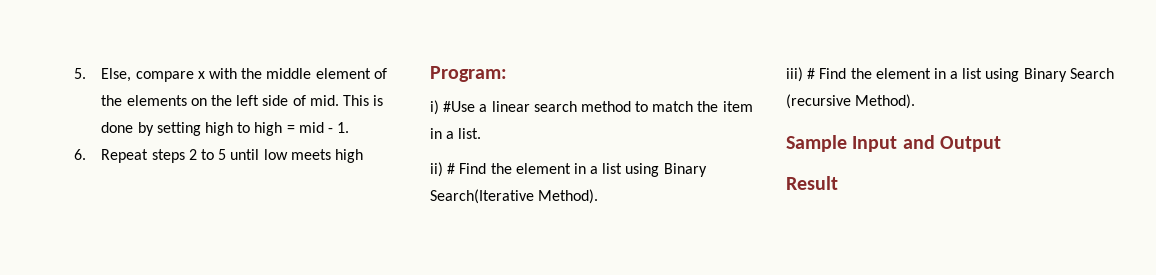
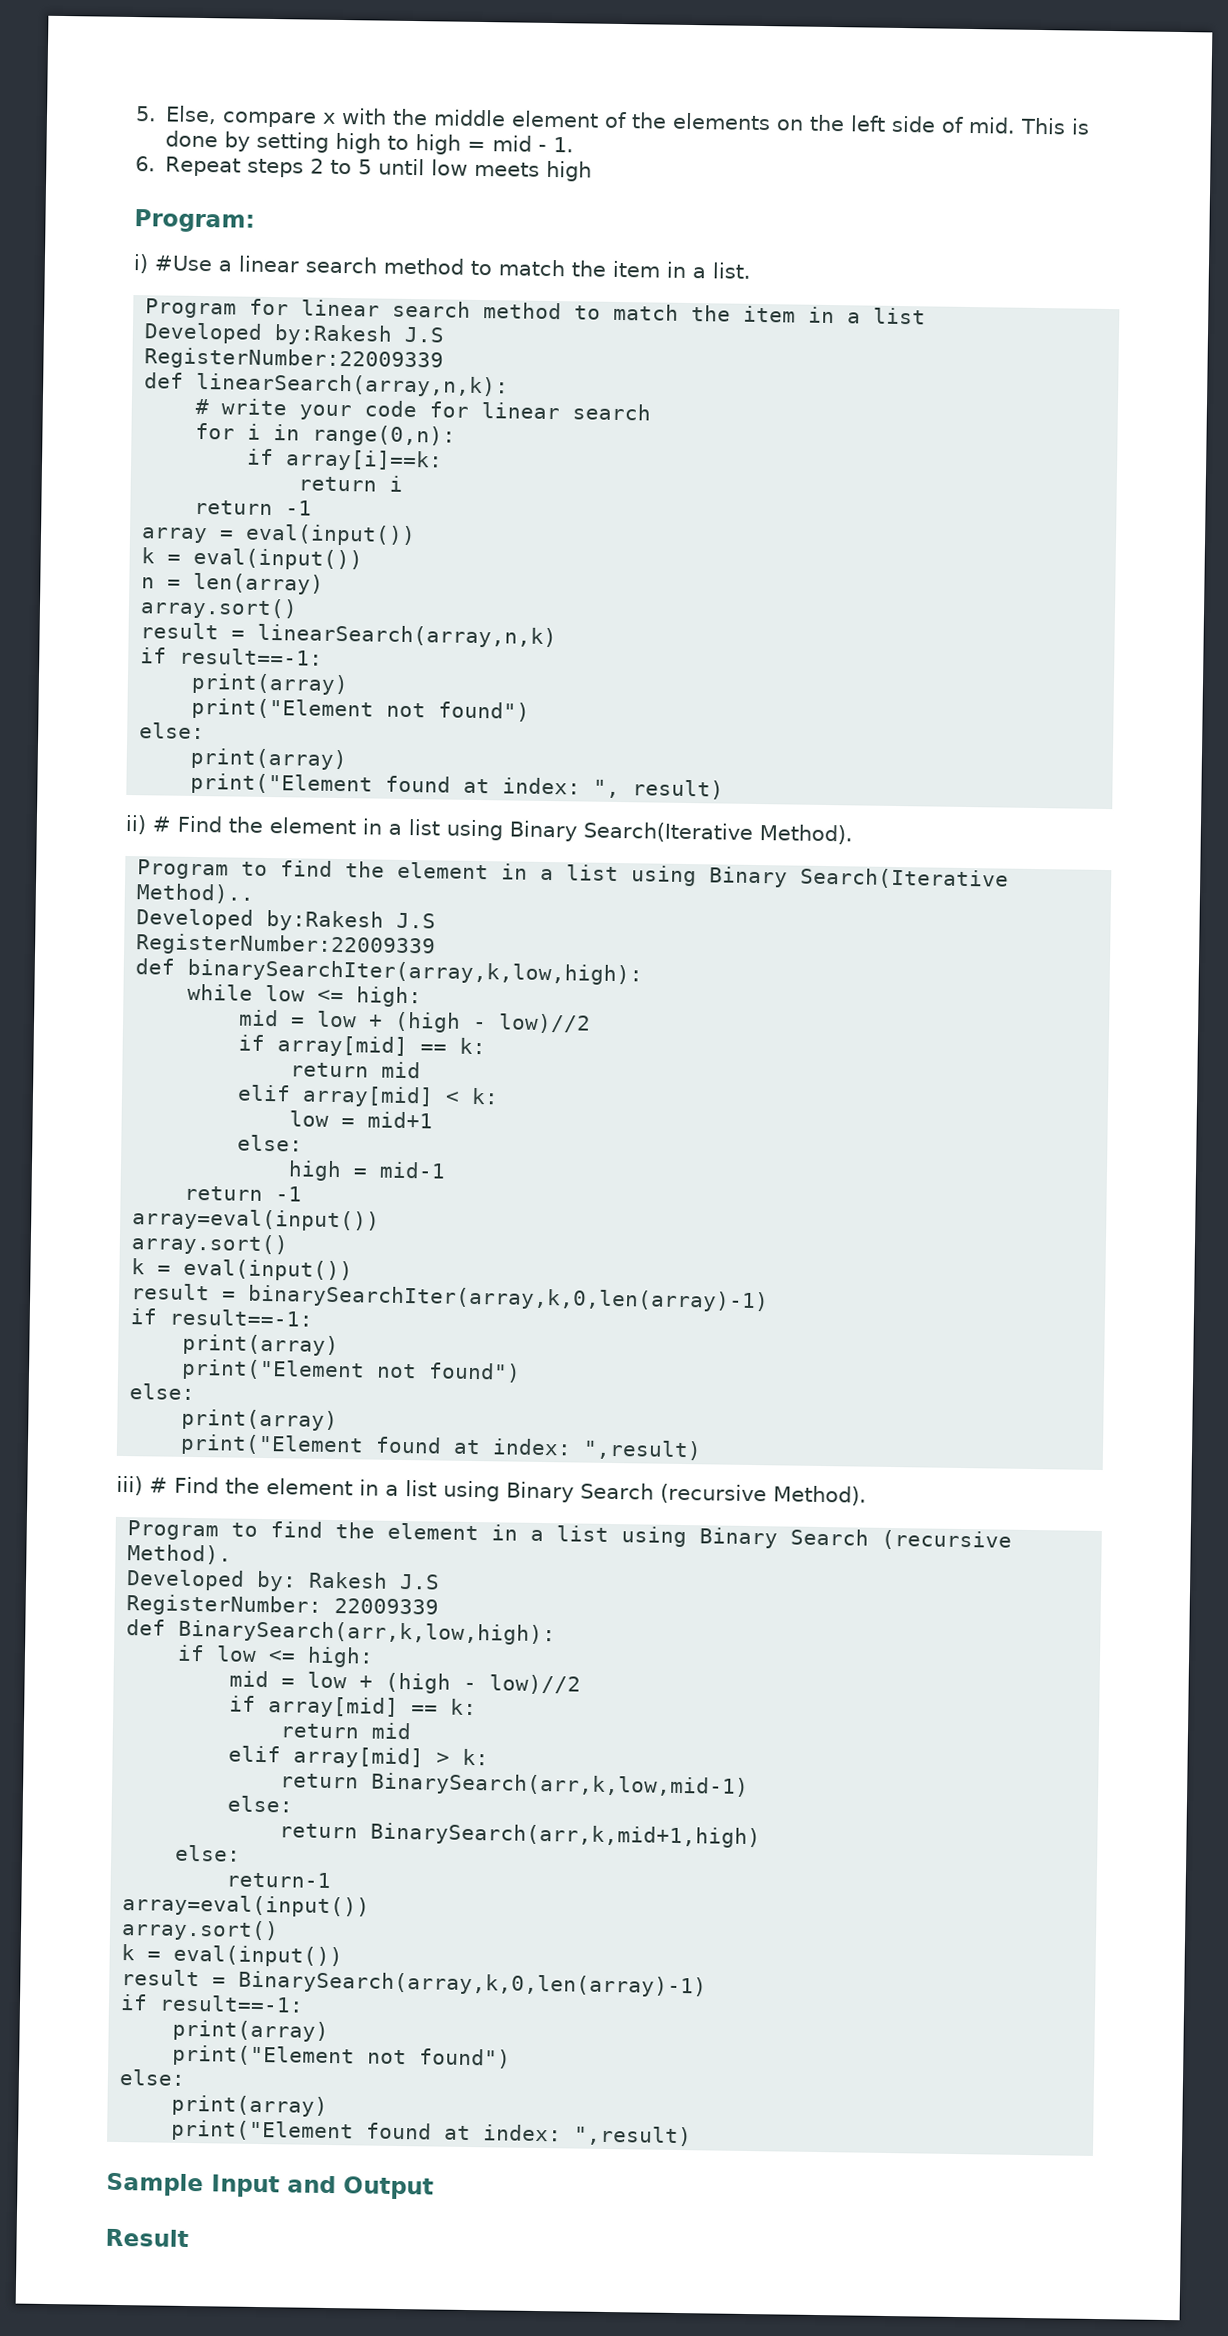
(482, 133) none -> [145,298,927,325] [144,322,446,346] [144,347,445,372] [144,372,510,398] [195,398,652,421] [195,422,457,447] [247,448,444,472] [298,475,404,492] [194,499,313,516] [141,523,417,547] [141,547,364,571] [141,572,325,595] [140,597,299,620] [140,622,558,649] [140,647,324,666] [191,672,350,696] [191,697,531,722] [139,722,206,740] [190,747,348,771] [190,772,725,800] // Program for linear search method to match the item in a list // Developed by:Rakesh J.S // RegisterNumber:22009339 // def linearSearch(array,n,k): // # write your code for linear search // for i in range(0,n): // if array[i]==k: // return i // return -1 // array = eval(input()) // k = eval(input()) // n = len(array) // array.sort() // result = linearSearch(array,n,k) // if result==-1: // print(array) // print("Element not found") // else: // print(array) // print("Element found at index: ", result)
(599, 196) none -> [137,859,1010,890] [136,883,256,904] [136,908,437,932] [136,933,437,958] [135,958,644,986] [187,983,423,1008] [238,1009,592,1034] [238,1034,487,1058] [290,1061,422,1079] [237,1084,500,1108] [289,1110,434,1129] [237,1134,304,1152] [288,1160,447,1182] [184,1185,303,1202] [132,1208,381,1232] [131,1233,290,1256] [131,1258,354,1282] [131,1283,770,1313] [130,1308,314,1327] [182,1333,340,1357] [181,1358,522,1383] [129,1383,196,1401] [181,1408,339,1432] [180,1433,703,1461] // Program to find the element in a list using Binary Search(Iterative Method).. // Developed by:Rakesh J.S // RegisterNumber:22009339 // def binarySearchIter(array,k,low,high): // while low <= high: // mid = low + (high - low)//2 // if array[mid] == k: // return mid // elif array[mid] < k: // low = mid+1 // else: // high = mid-1 // return -1 // array=eval(input()) // array.sort() // k = eval(input()) // result = binarySearchIter(array,k,0,len(array)-1) // if result==-1: // print(array) // print("Element not found") // else: // print(array) // print("Element found at index: ",result)
(916, 101) none -> [127,1520,1013,1551] [127,1544,233,1565] [126,1569,441,1592] [126,1594,440,1617] [126,1619,557,1646] [177,1644,375,1668] [229,1670,582,1695] [229,1695,478,1718] [280,1722,413,1740] [228,1745,490,1769] [280,1772,750,1798] [227,1795,294,1813] [279,1822,762,1849] [175,1844,242,1862] [226,1871,332,1889] [122,1894,371,1918] [121,1919,280,1942] [121,1944,344,1968] [121,1969,708,1998] [120,1994,305,2013] [172,2019,330,2043] [172,2044,512,2069] [119,2069,187,2086] [171,2094,329,2118] [171,2119,693,2147] // Program to find the element in a list using Binary Search (recursive Method). // Developed by: Rakesh J.S // RegisterNumber: 22009339 // def BinarySearch(arr,k,low,high): // if low <= high: // mid = low + (high - low)//2 // if array[mid] == k: // return mid // elif array[mid] > k: // return BinarySearch(arr,k,low,mid-1) // else: // return BinarySearch(arr,k,mid+1,high) // else: // return-1 // array=eval(input()) // array.sort() // k = eval(input()) // result = BinarySearch(array,k,0,len(array)-1) // if result==-1: // print(array) // print("Element not found") // else: // print(array) // print("Element found at index: ",result)

